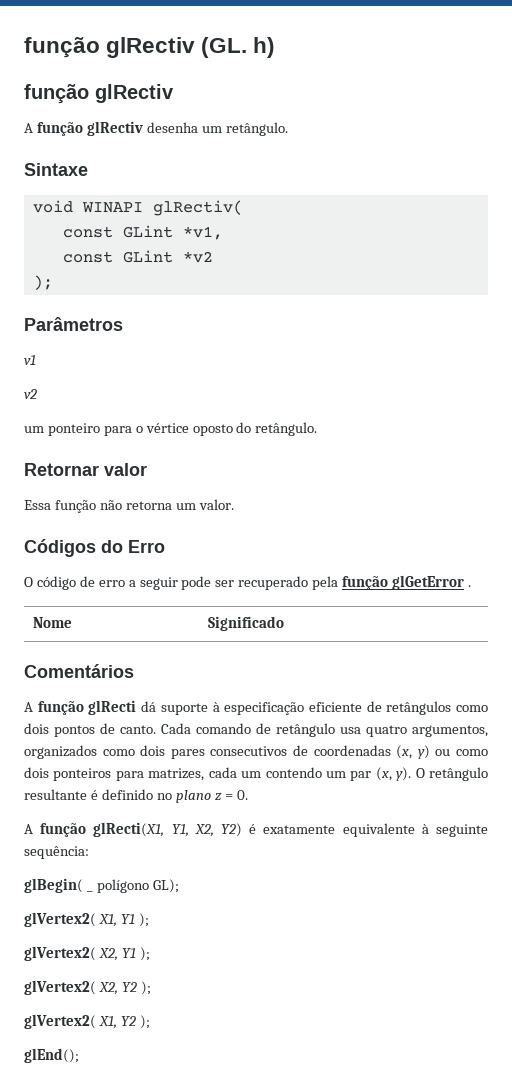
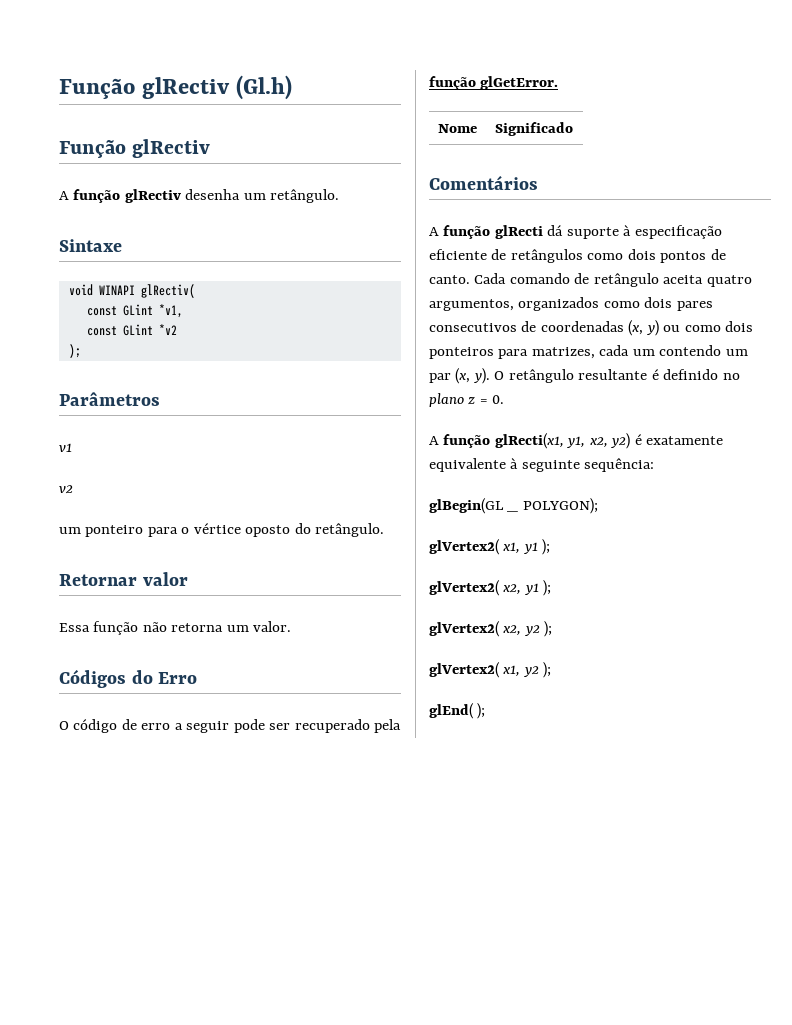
[24,37,276,58] [24,84,89,104] função glRectiv (GL. h) // função -> [59,75,293,100] [59,140,126,158] Função glRectiv (Gl.h) // Função
[392,575,471,590] glGetError . -> [480,76,559,90] glGetError.
[340,727,361,734] usa -> [663,275,704,284] aceita
[93,822,242,837] glRecti(X1, Y1, X2, Y2) -> [494,433,631,449] glRecti(x1, y1, x2, y2)
[24,878,179,893] [24,912,149,927] [24,946,150,961] [24,980,151,995] [24,1014,150,1029] [24,1048,79,1063] glBegin( _ polígono GL); // glVertex2( X1, Y1 ); // glVertex2( X2, Y1 ); // glVertex2( X2, Y2 ); // glVertex2( X1, Y2 ); // glEnd(); -> [429,498,598,514] [429,539,551,555] [429,580,552,596] [429,621,553,637] [429,662,552,678] [429,703,486,719] glBegin(GL _ POLYGON); // glVertex2( x1, y1 ); // glVertex2( x2, y1 ); // glVertex2( x2, y2 ); // glVertex2( x1, y2 ); // glEnd( );

